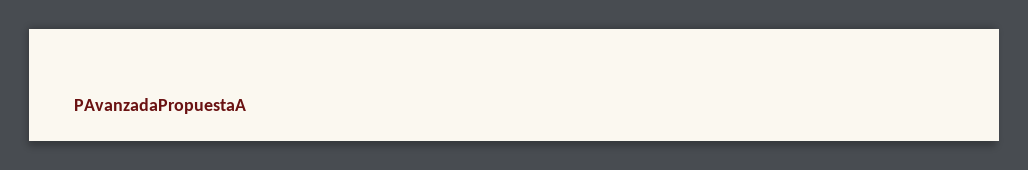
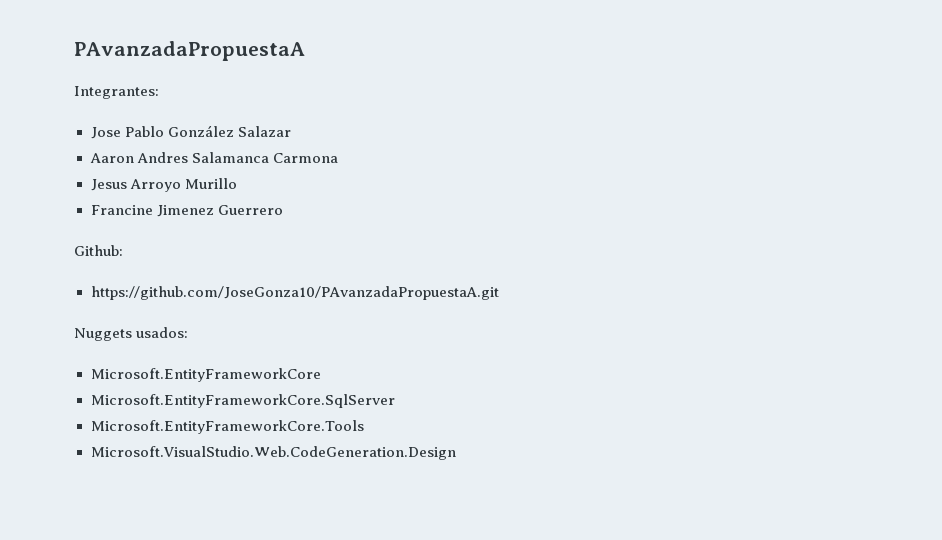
(246, 106) none -> [74,86,159,99] [90,125,291,139] [89,152,338,163] [90,178,237,192] [90,205,283,217] [74,245,123,256] [90,286,500,300] [74,327,189,341] [90,368,321,382] [90,394,395,408] [90,420,365,434] [90,446,456,460] // Integrantes: // Jose Pablo González Salazar // Aaron Andres Salamanca Carmona // Jesus Arroyo Murillo // Francine Jimenez Guerrero // Github: // https://github.com/JoseGonza10/PAvanzadaPropuestaA.git // Nuggets usados: // Microsoft.EntityFrameworkCore // Microsoft.EntityFrameworkCore.SqlServer // Microsoft.EntityFrameworkCore.Tools // Microsoft.VisualStudio.Web.CodeGeneration.Design

